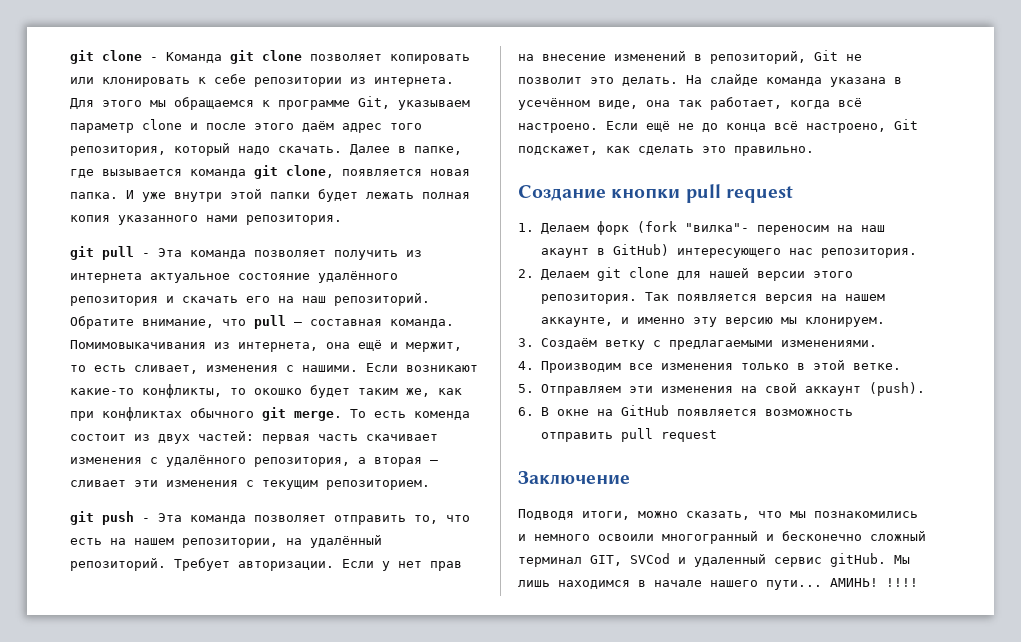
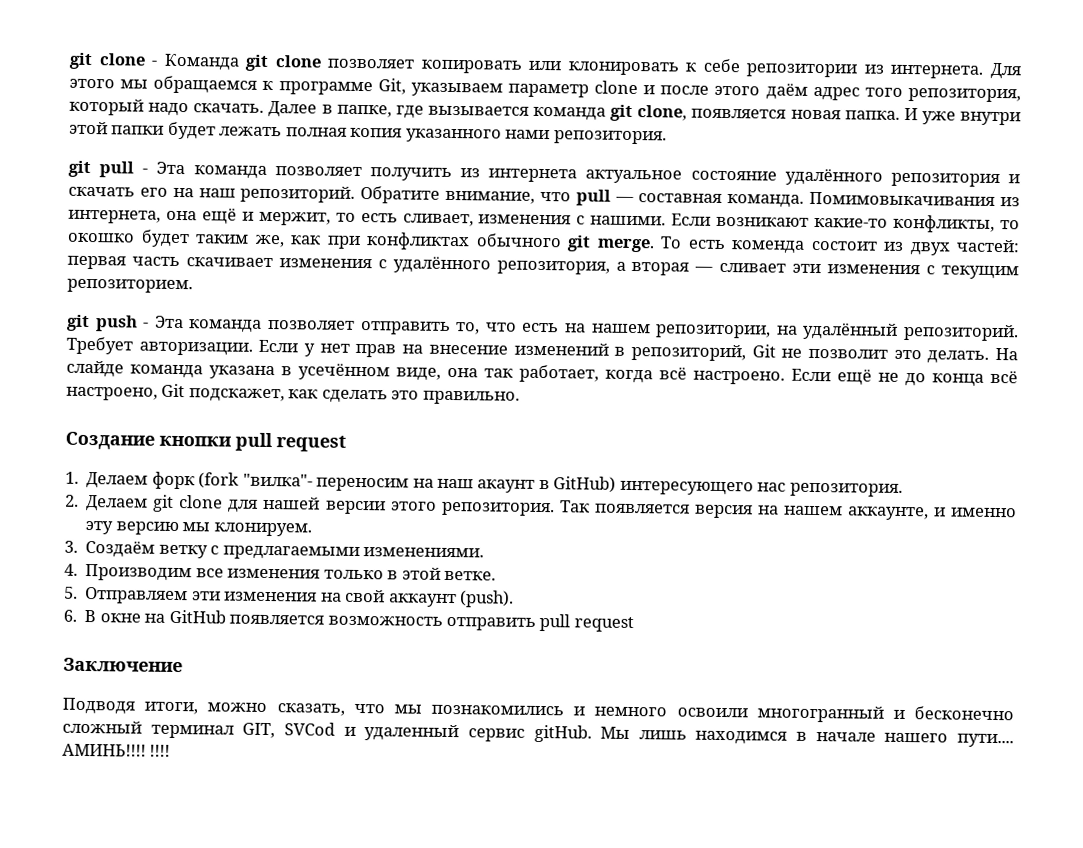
[766,578,878,590] пути... АМИНЬ! -> [956,733,1014,748] [62,743,146,757] пути.... АМИНЬ!!!!

